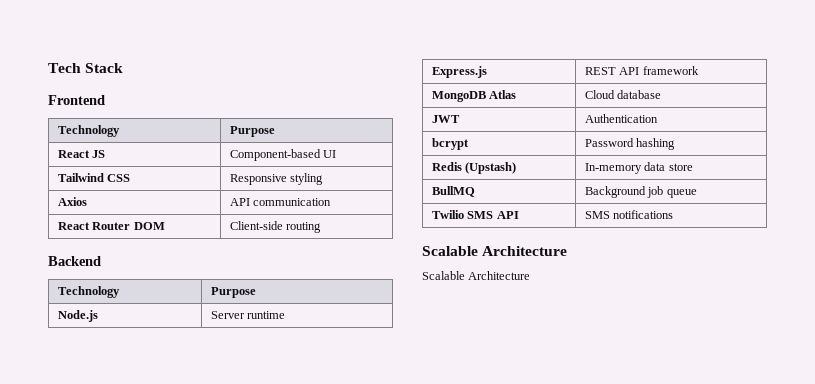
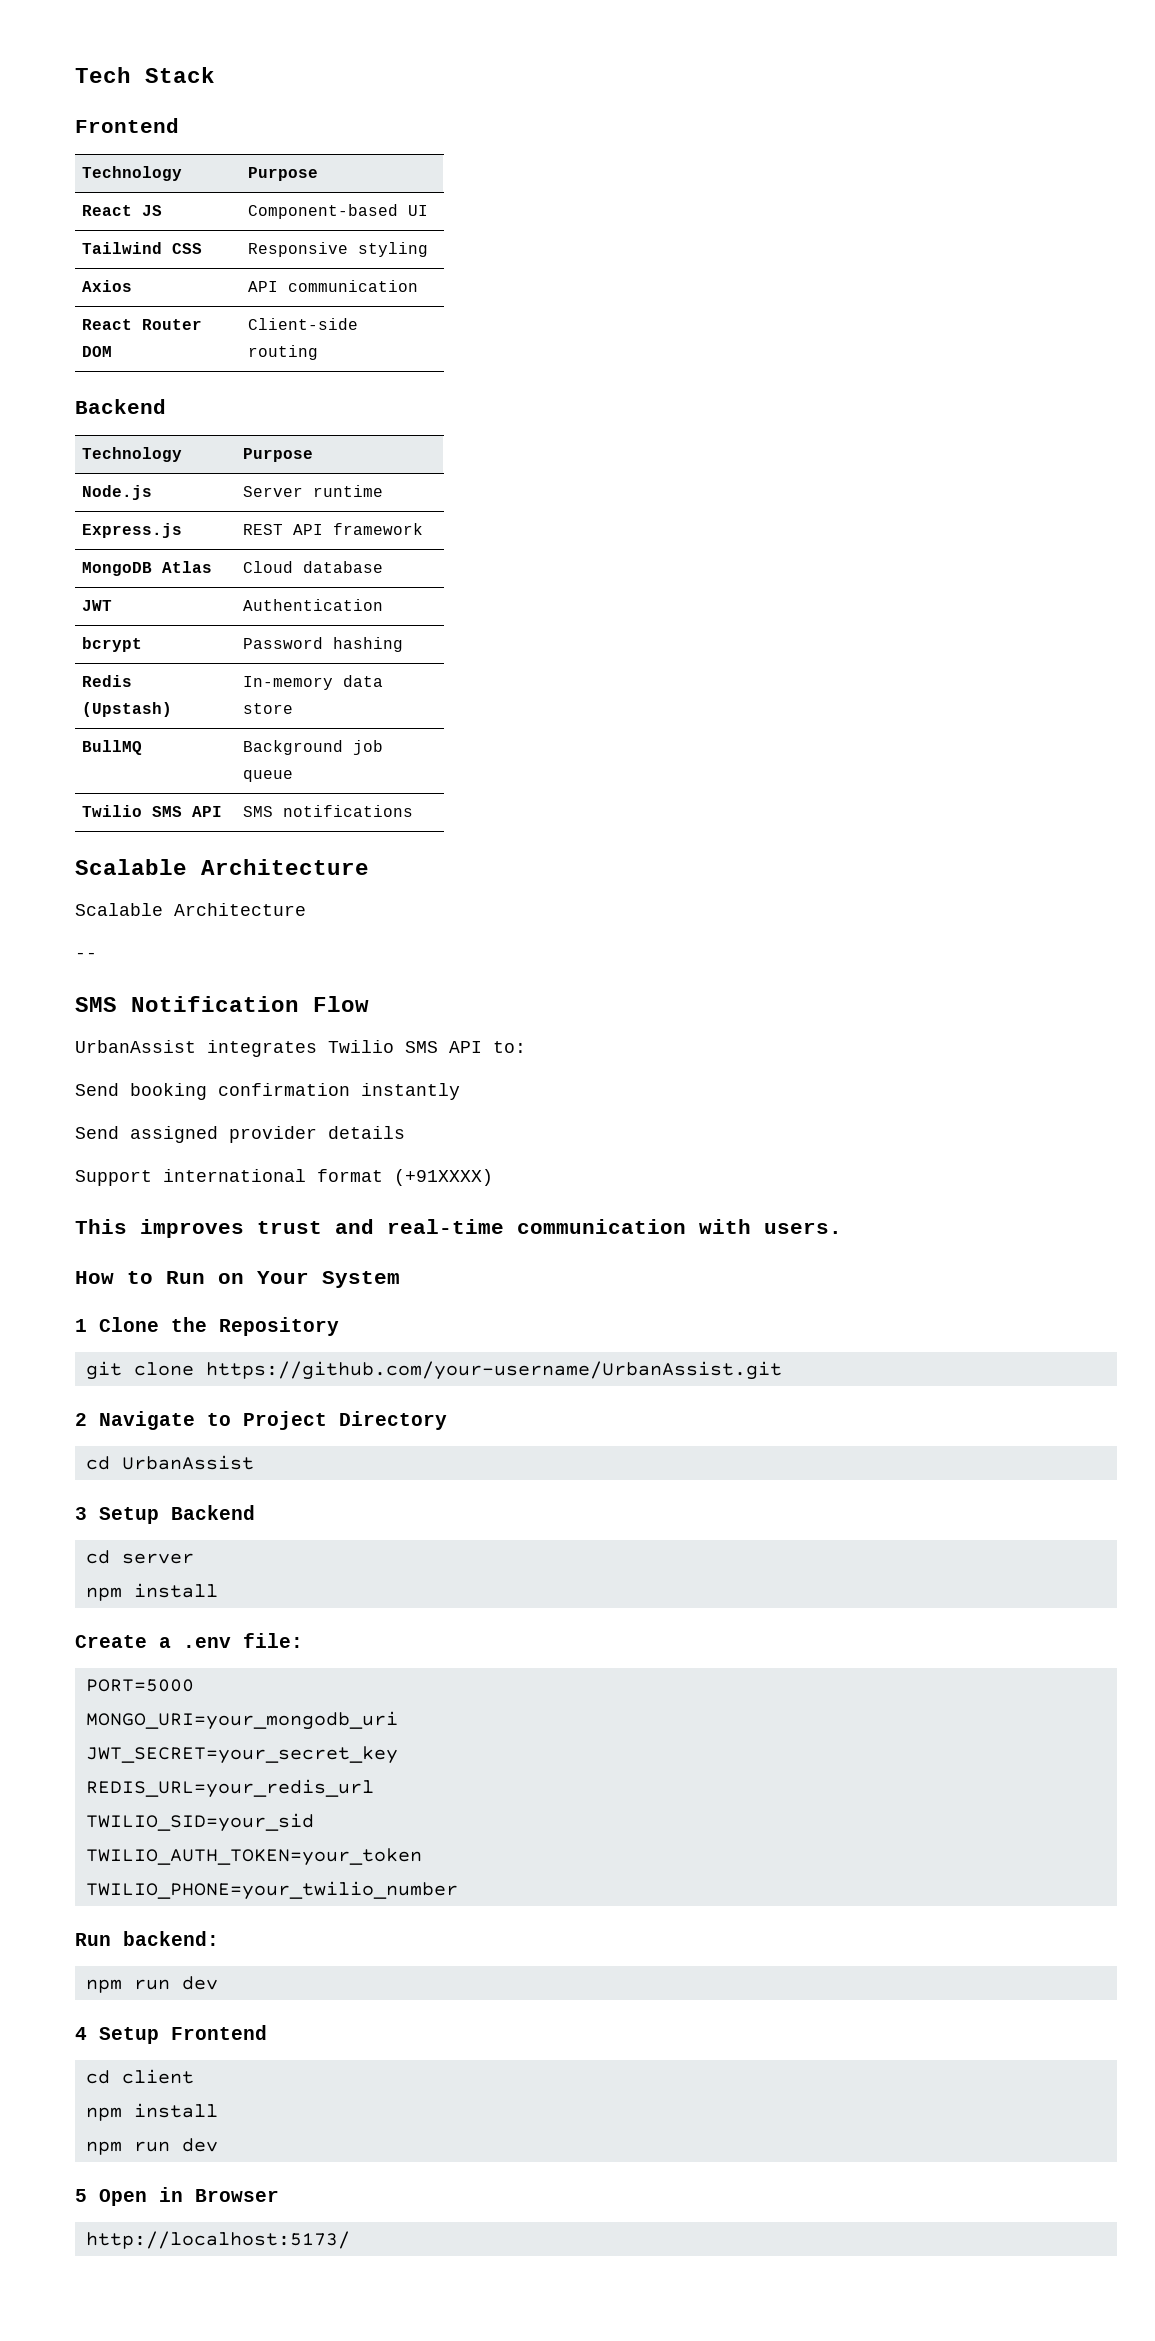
(531, 275) none -> [75,952,97,959] [75,996,369,1012] [75,1040,526,1057] [75,1083,460,1100] [75,1126,405,1143] [75,1169,493,1186] [75,1219,842,1238] [75,1271,400,1288] [75,1317,339,1336] [85,1361,782,1380] [75,1411,447,1430] [85,1455,254,1470] [75,1505,255,1524] [85,1550,194,1564] [85,1583,218,1601] [75,1633,303,1648] [85,1679,194,1692] [85,1711,398,1730] [85,1746,398,1764] [85,1779,374,1798] [85,1813,314,1832] [85,1848,422,1866] [85,1881,458,1900] [75,1931,219,1946] [85,1976,218,1993] [75,2025,267,2044] [85,2069,194,2084] [85,2103,218,2121] [85,2138,218,2155] [75,2187,279,2206] [85,2231,350,2249] // -- // SMS Notification Flow // UrbanAssist integrates Twilio SMS API to: // Send booking confirmation instantly // Send assigned provider details // Support international format (+91XXXX) // This improves trust and real-time communication with users. // How to Run on Your System // 1 Clone the Repository // git clone https://github.com/your-username/UrbanAssist.git // 2 Navigate to Project Directory // cd UrbanAssist // 3 Setup Backend // cd server // npm install // Create a .env file: // PORT=5000 // MONGO_URI=your_mongodb_uri // JWT_SECRET=your_secret_key // REDIS_URL=your_redis_url // TWILIO_SID=your_sid // TWILIO_AUTH_TOKEN=your_token // TWILIO_PHONE=your_twilio_number // Run backend: // npm run dev // 4 Setup Frontend // cd client // npm install // npm run dev // 5 Open in Browser // http://localhost:5173/

